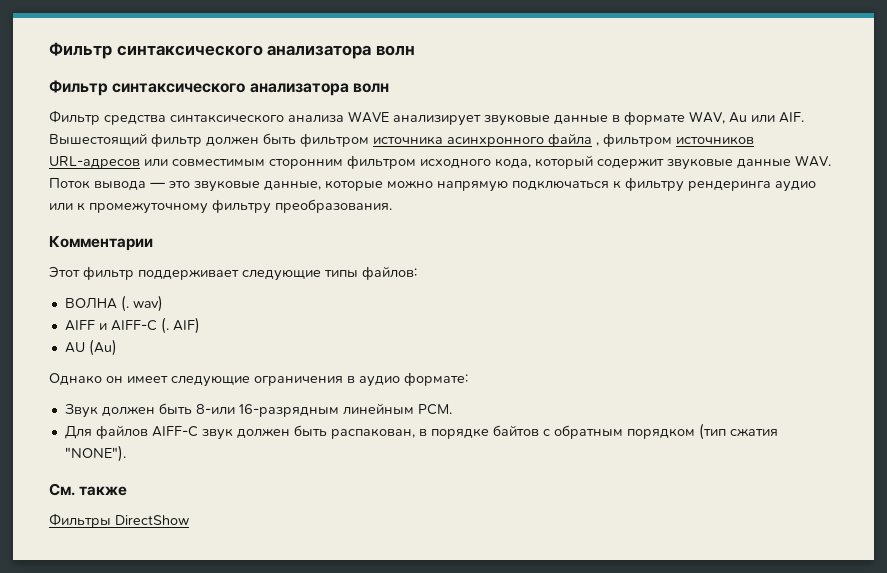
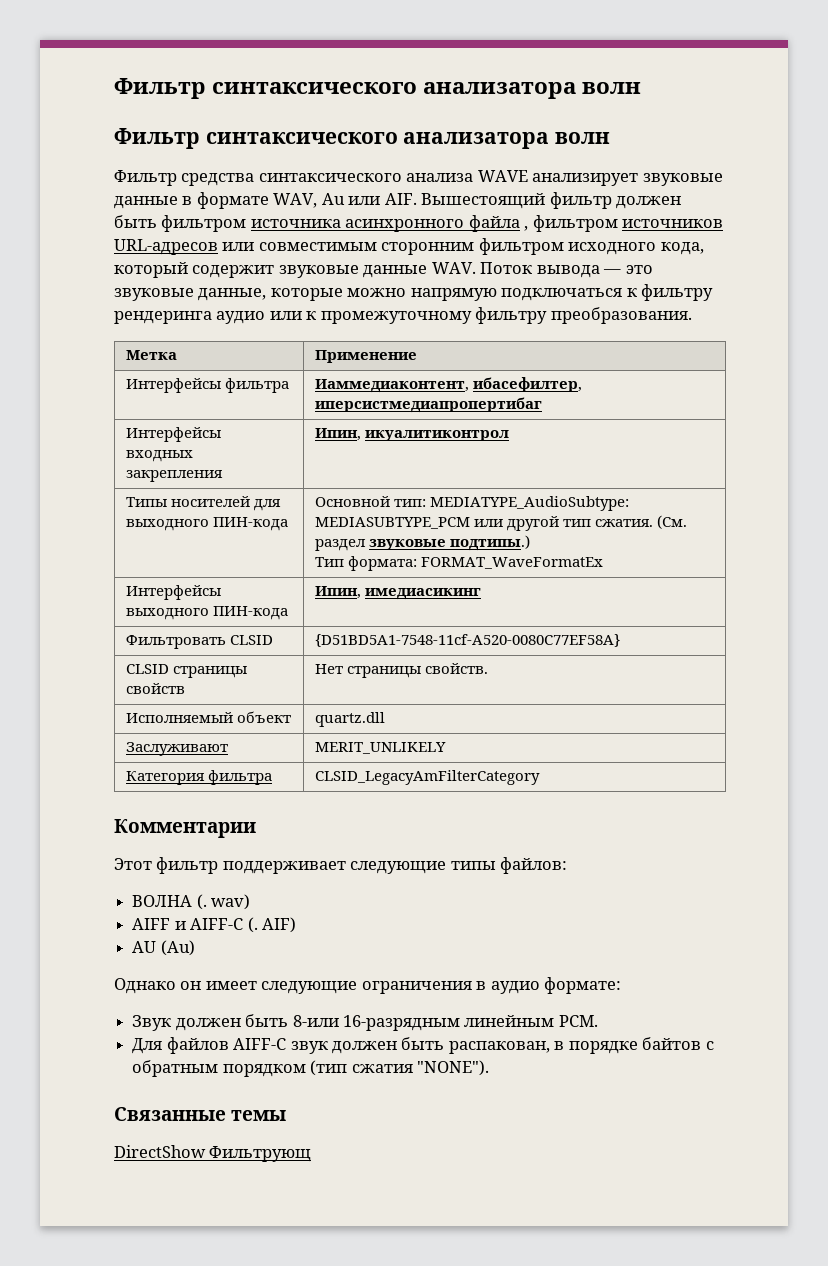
(392, 206) none -> [126,350,178,360] [315,350,418,363] [126,378,290,393] [315,377,583,393] [315,397,543,413] [126,427,222,442] [126,450,194,462] [126,470,224,482] [315,428,510,441] [126,496,282,511] [126,517,289,531] [315,496,630,511] [315,515,688,531] [315,535,531,551] [315,556,604,571] [126,585,222,600] [126,606,289,620] [315,586,482,600] [126,635,274,649] [315,634,621,647] [126,664,248,678] [126,683,186,694] [315,663,489,678] [126,711,292,723] [315,712,386,727] [126,742,229,756] [315,742,447,754] [126,770,273,785] [315,770,541,785] // Метка | Применение // Интерфейсы фильтра | Иаммедиаконтент, ибасефилтер, иперсистмедиапропертибаг // Интерфейсы входных закрепления | Ипин, икуалитиконтрол // Типы носителей для выходного ПИН-кода | Основной тип: MEDIATYPE_AudioSubtype: MEDIASUBTYPE_PCM или другой тип сжатия. (См. раздел звуковые подтипы.) // Тип формата: FORMAT_WaveFormatEx // Интерфейсы выходного ПИН-кода | Ипин, имедиасикинг // Фильтровать CLSID | {D51BD5A1-7548-11cf-A520-0080C77EF58A} // CLSID страницы свойств | Нет страницы свойств. // Исполняемый объект | quartz.dll // Заслуживают | MERIT_UNLIKELY // Категория фильтра | CLSID_LegacyAmFilterCategory
[49,483,128,496] [49,513,189,528] См. также // Фильтры DirectShow -> [114,1107,287,1121] [114,1145,312,1162] Связанные темы // DirectShow Фильтрующ

